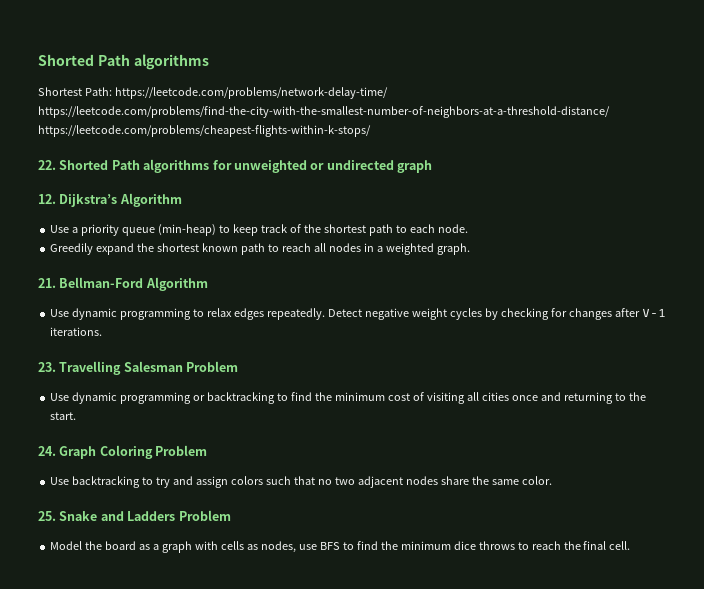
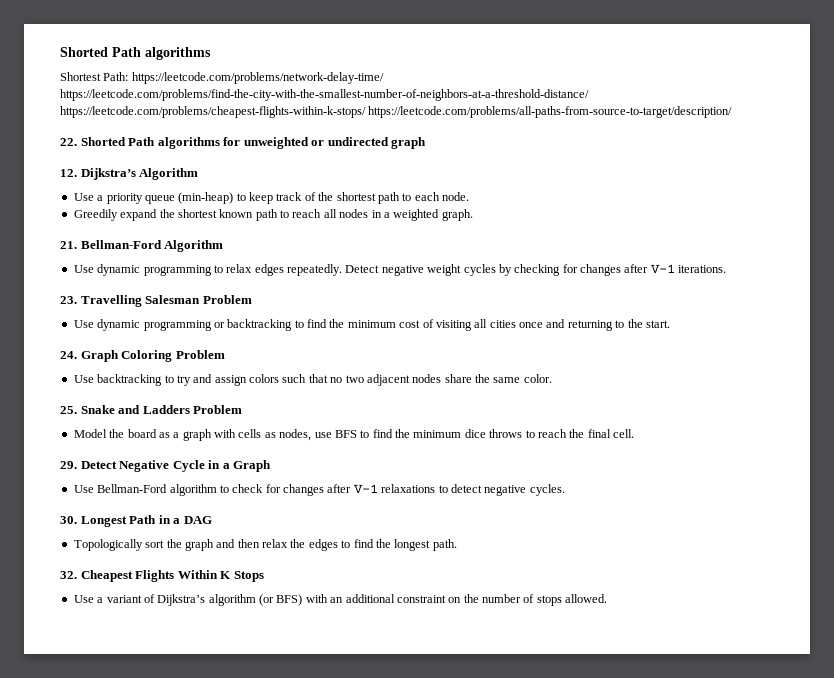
(371, 131) none -> [368,106,733,118] https://leetcode.com/problems/all-paths-from-source-to-target/description/
(631, 545) none -> [60,460,272,472] [73,484,565,496] [60,515,212,527] [73,539,457,551] [60,570,264,582] [73,594,608,606] // 29. Detect Negative Cycle in a Graph // Use Bellman-Ford algorithm to check for changes after V-1 relaxations to detect negative cycles. // 30. Longest Path in a DAG // Topologically sort the graph and then relax the edges to find the longest path. // 32. Cheapest Flights Within K Stops // Use a variant of Dijkstra’s algorithm (or BFS) with an additional constraint on the number of stops allowed.

